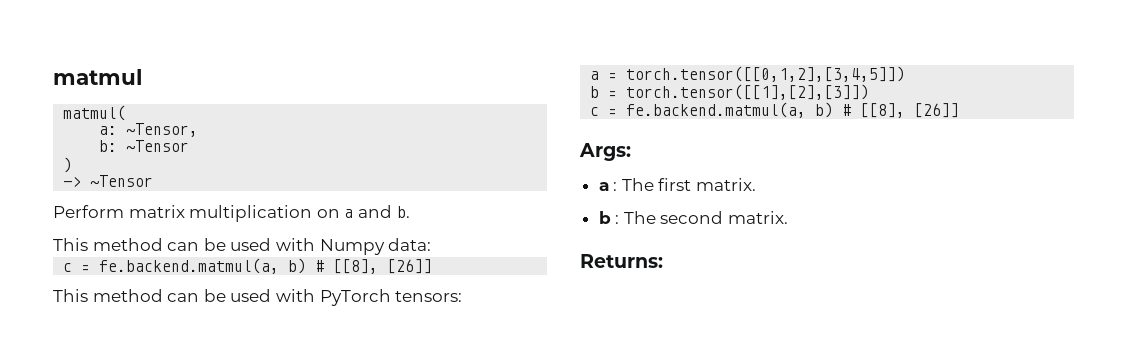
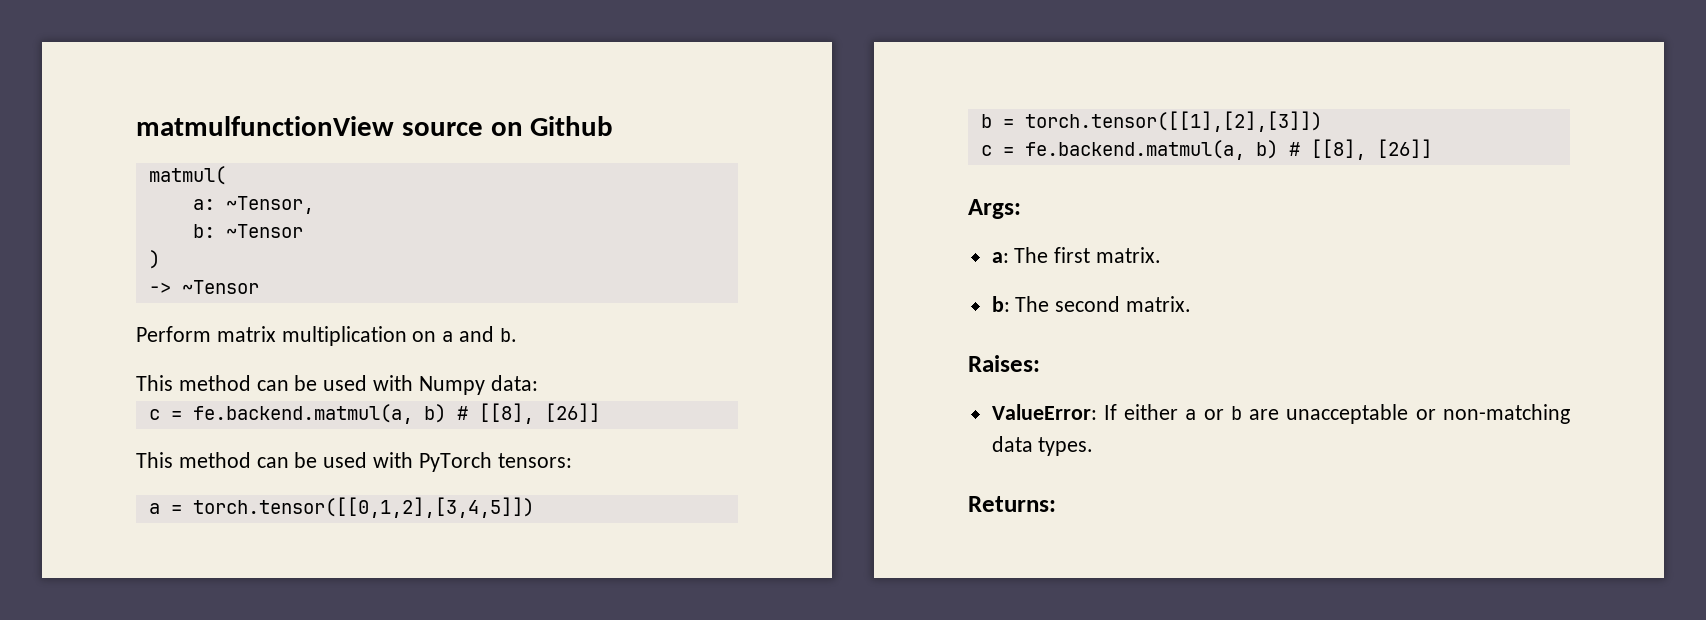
[53,69,142,85] matmul -> [136,116,614,136] matmulfunctionView source on Github
[598,182,618,191] a : -> [991,252,1009,263] a:
[598,211,620,224] b : -> [991,296,1010,312] b:
(789, 217) none -> [968,355,1040,372] [991,404,1570,424] [991,436,1094,456] // Raises: // ValueError: If either a or b are unacceptable or non-matching data types.

